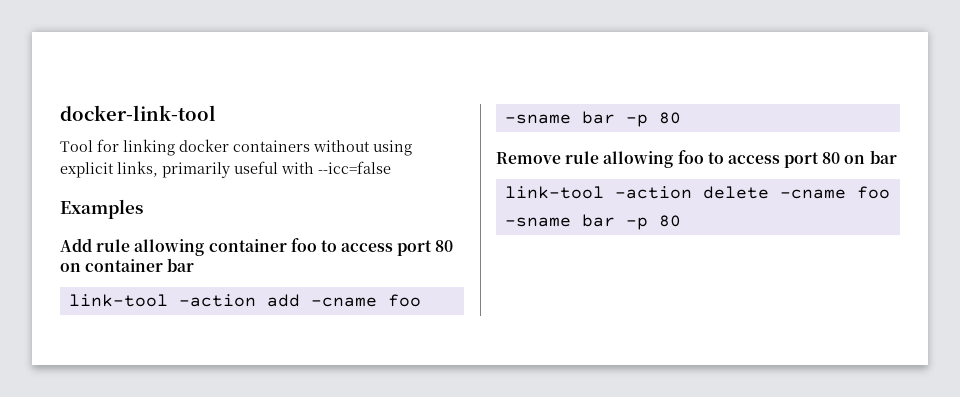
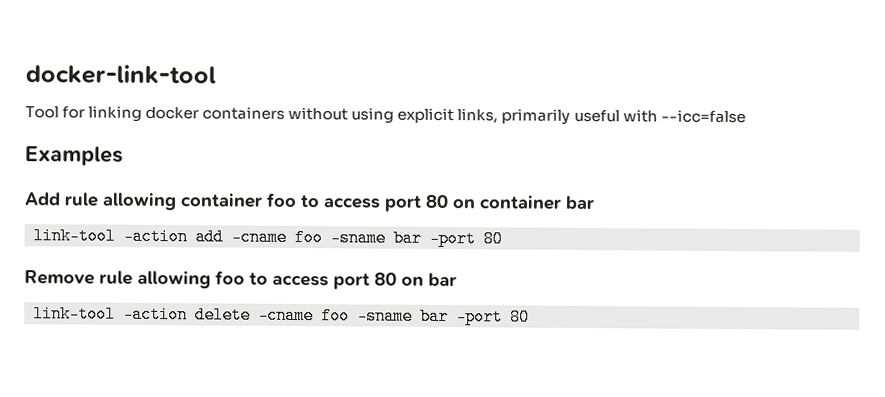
[625,114,648,127] -p -> [429,229,476,248] -port
[625,217,648,230] -p -> [456,308,503,326] -port

